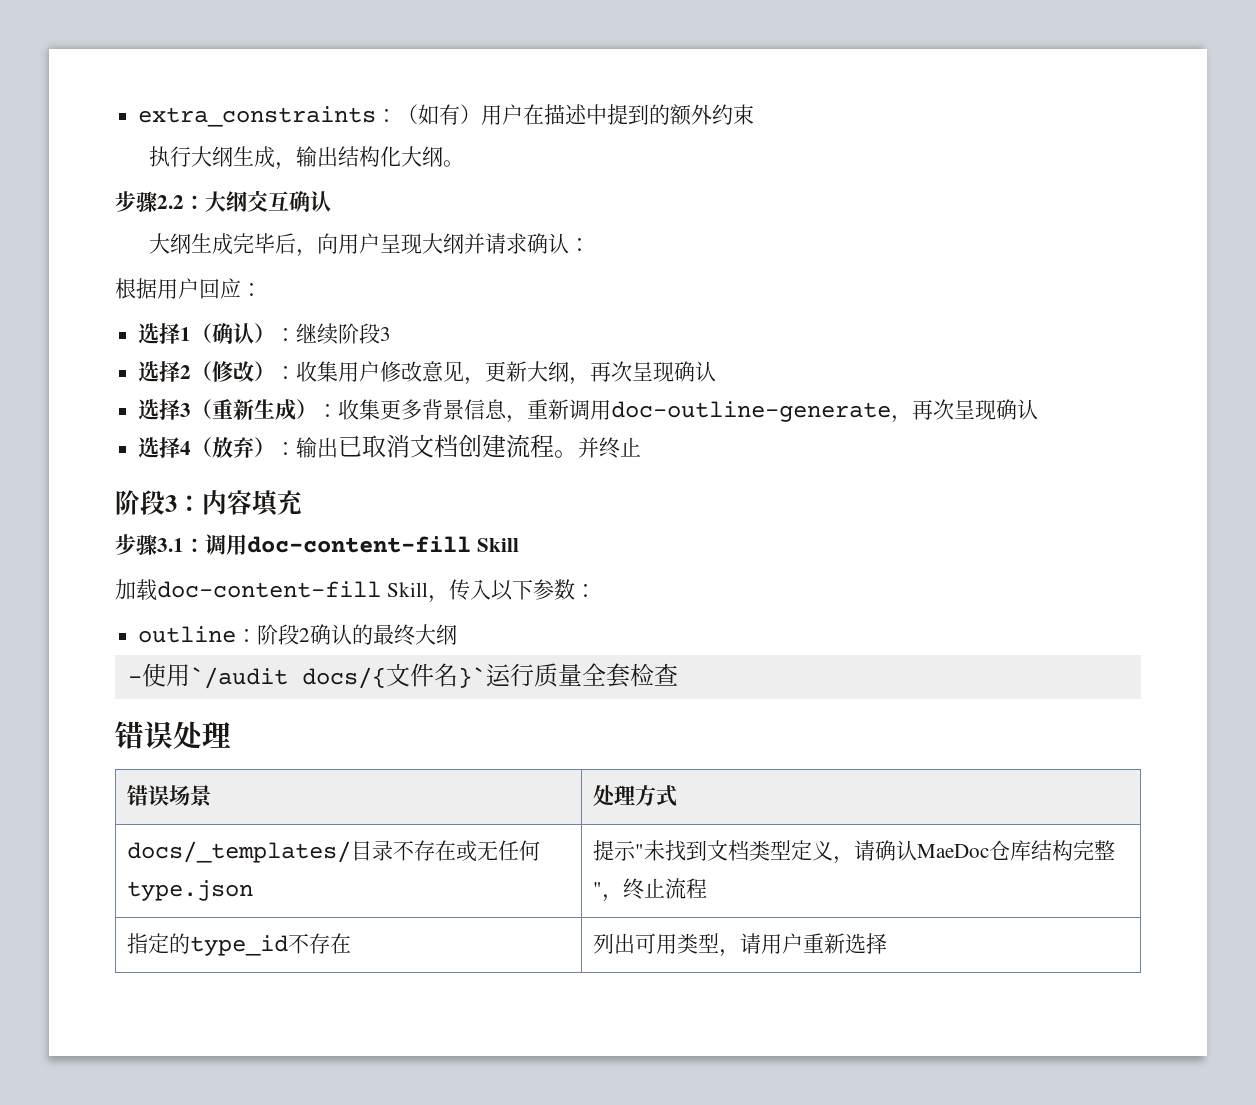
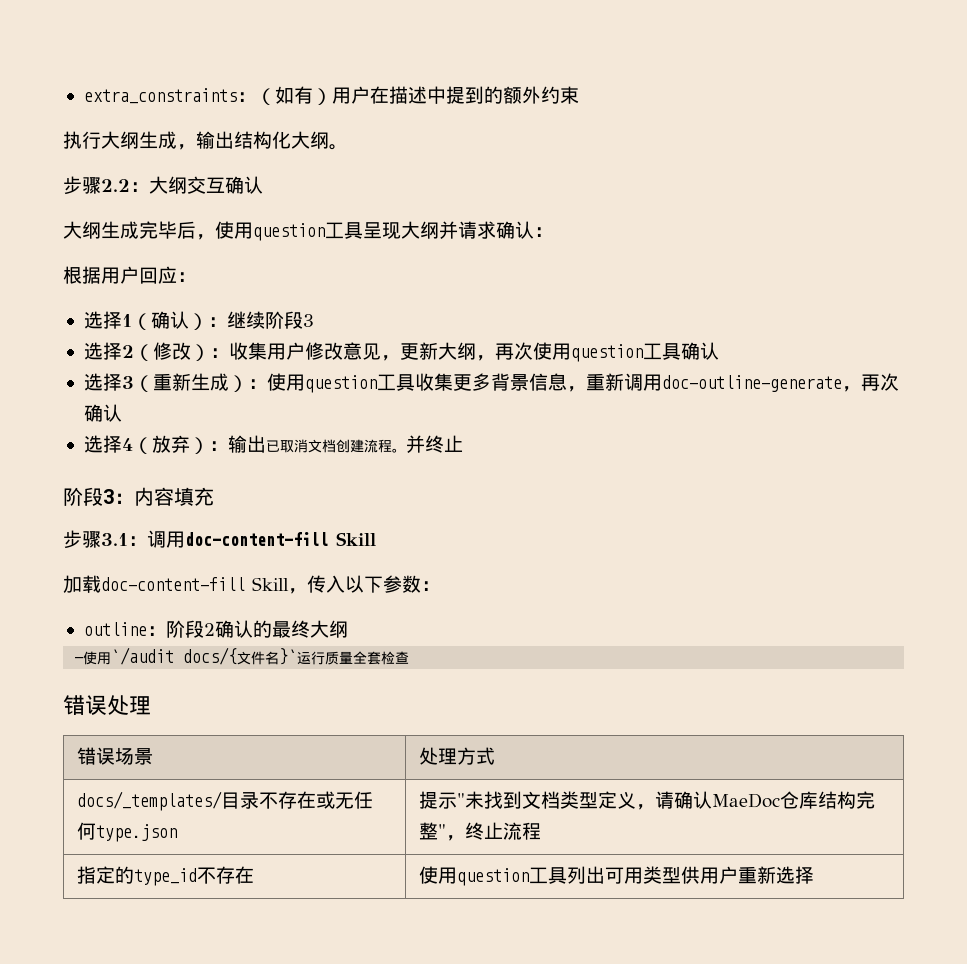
[316,233,380,254] 向用户 -> [215,221,363,241] 使用question工具
[632,362,675,382] 呈现 -> [532,342,681,362] 使用question工具
(339, 410) none -> [266,373,415,393] 使用question工具
[954,400,997,420] 呈现 -> (899, 382) none
(351, 943) none -> [419,866,568,886] 使用question工具
[718,933,761,957] ，请 -> [681,866,701,884] 供

